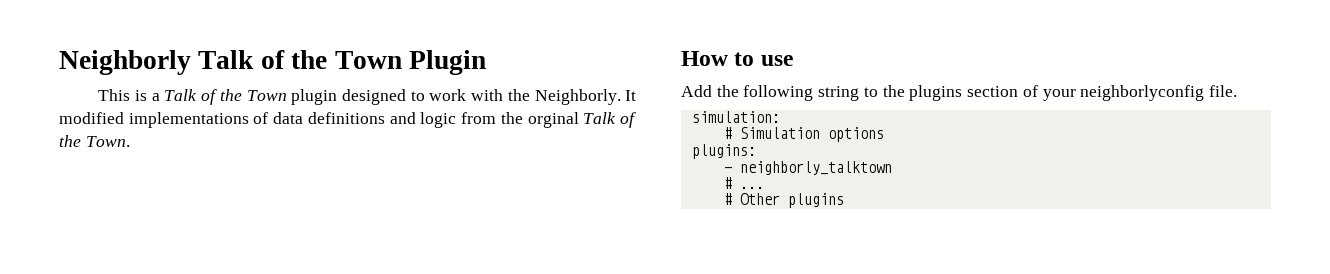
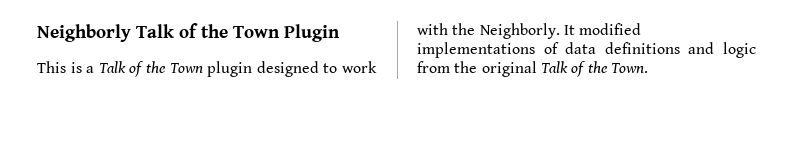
[527,112,579,128] orginal -> [481,61,537,77] original
[681,51,793,66] [681,85,1237,101] [691,111,780,123] [723,127,884,142] [691,144,756,159] [723,161,892,175] [723,177,764,189] [723,193,844,208] // How to use // Add the following string to the plugins section of your neighborlyconfig file. // simulation: // # Simulation options // plugins: // - neighborly_talktown // # ... // # Other plugins -> (648, 68) none

